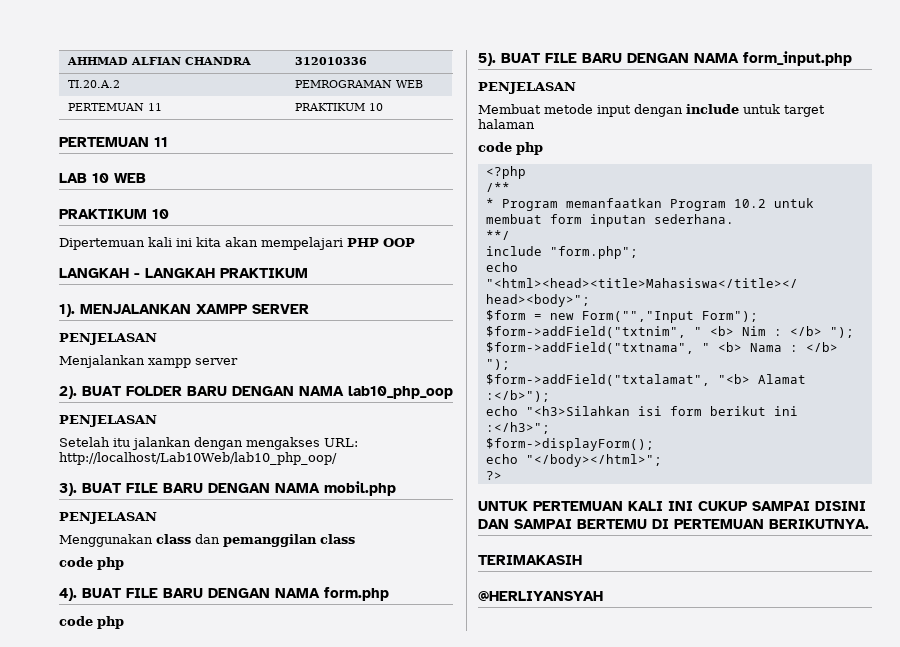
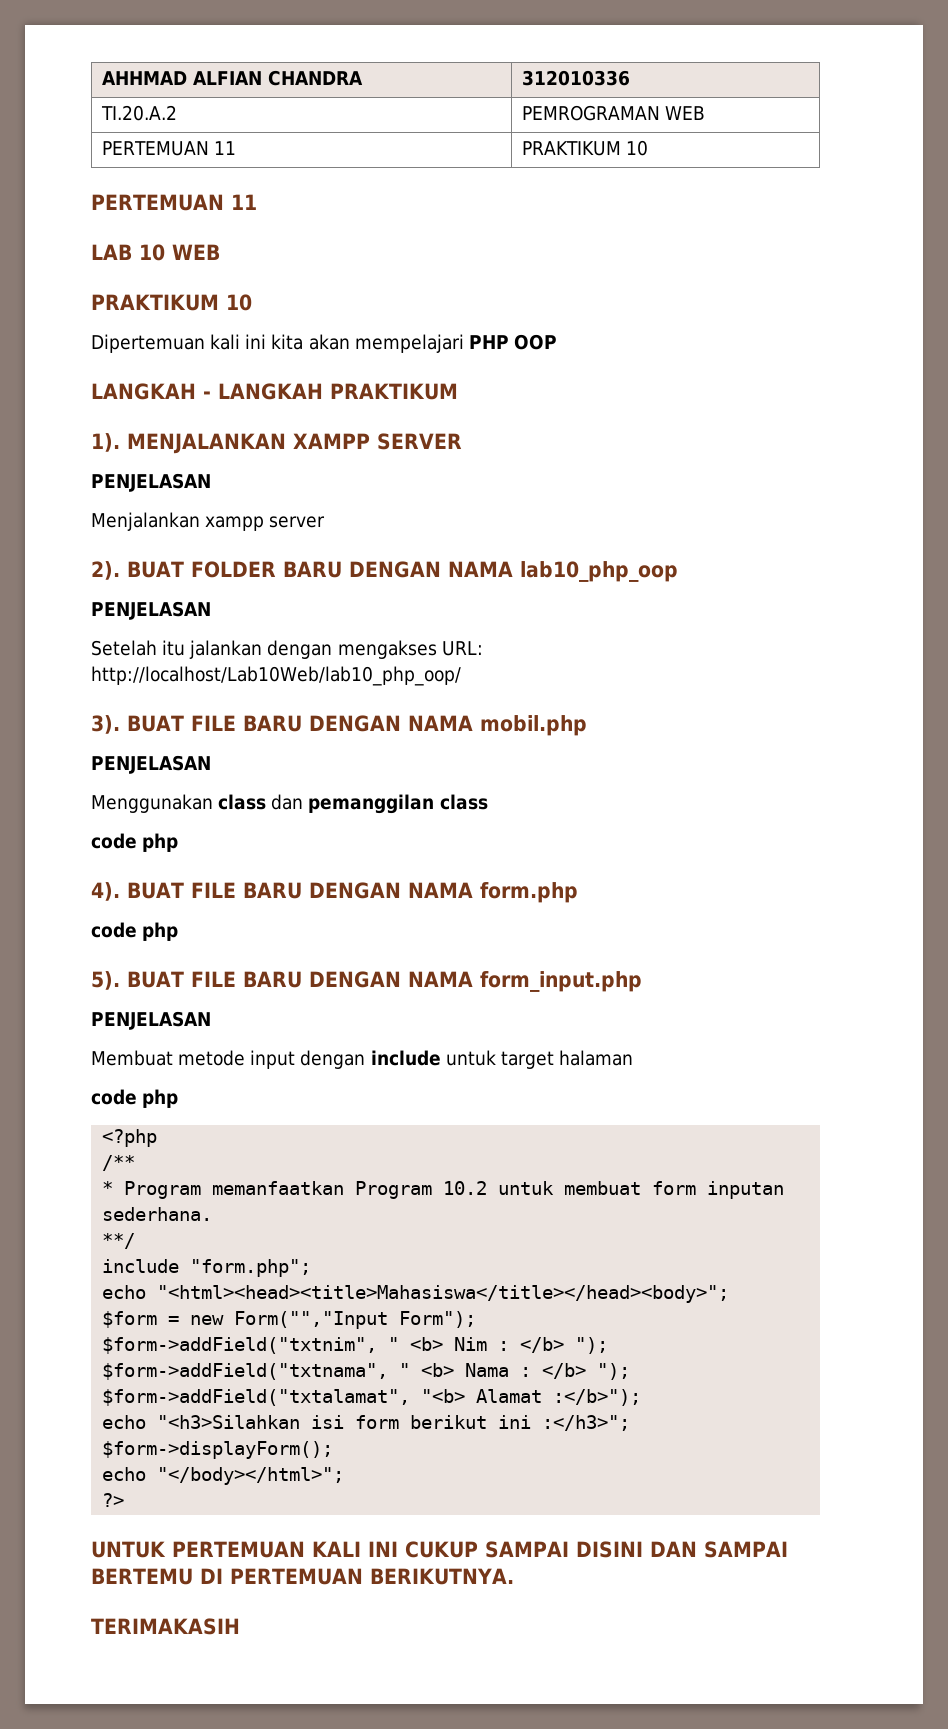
[478,591,603,601] // @HERLIYANSYAH -> (240, 1626) none

